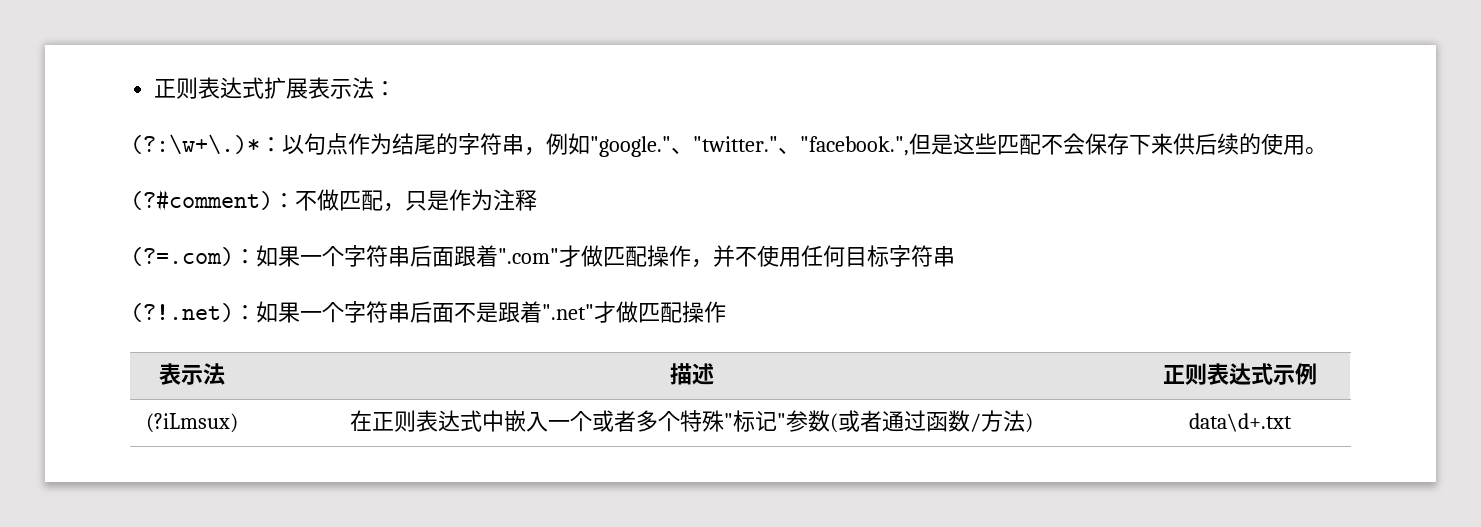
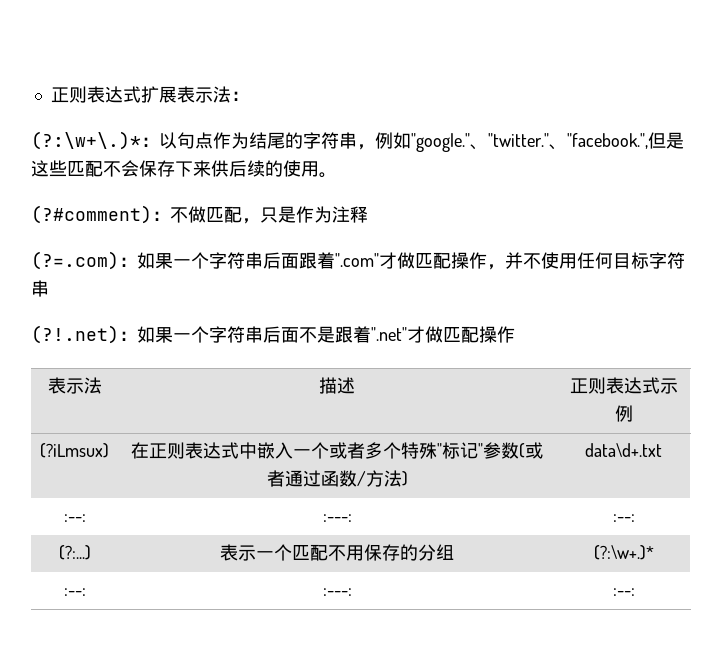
(1292, 422) none -> [63,514,86,522] [322,514,352,522] [612,514,635,522] [58,545,91,560] [220,544,454,561] [593,545,654,560] [63,588,86,596] [322,588,352,596] [612,588,635,596] // :--: | :---: | :--: // (?:...) | 表示一个匹配不用保存的分组 | (?:\w+.)* // :--: | :---: | :--:

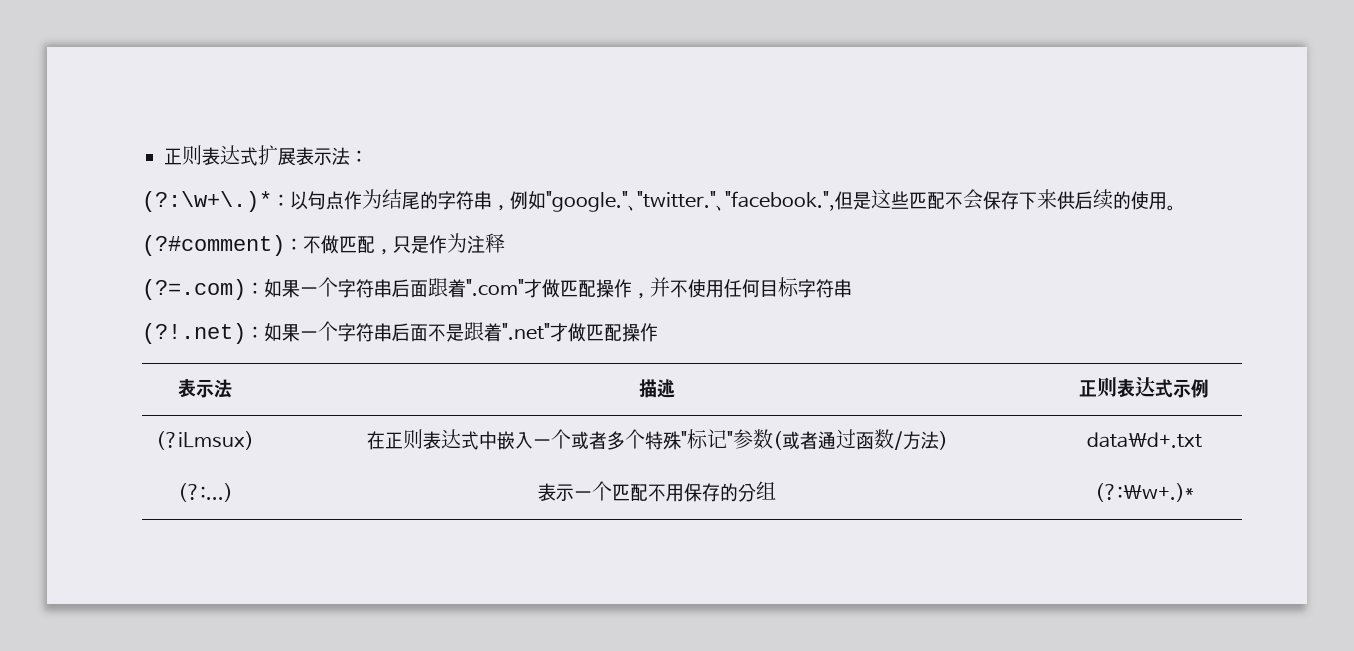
[63,514,86,522] [322,514,352,522] [612,514,635,522] // :--: | :---: | :--: -> (1202, 440) none
[63,588,86,596] [322,588,352,596] [612,588,635,596] // :--: | :---: | :--: -> (1194, 492) none

